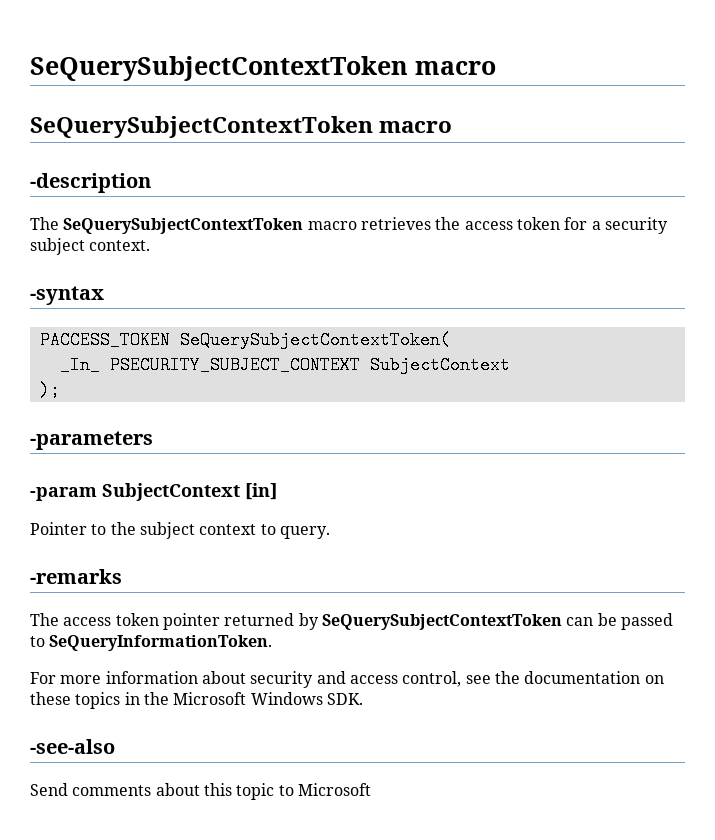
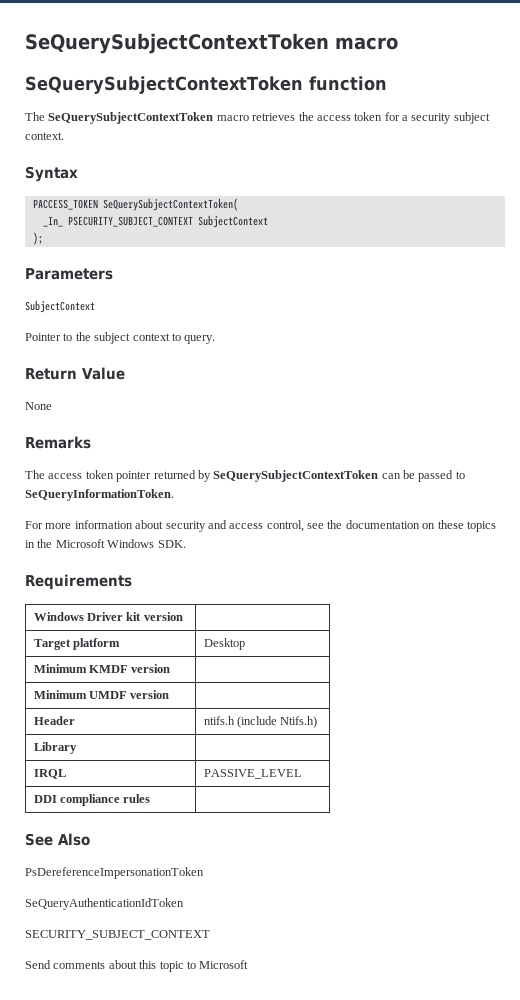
[379,121,453,133] [30,173,151,193] macro // -description -> [308,76,387,91] function
[30,286,104,305] -syntax -> [25,166,78,182] Syntax
[30,431,153,450] [30,483,277,501] -parameters // -param SubjectContext [in] -> [25,268,113,280] [25,300,95,313] Parameters // SubjectContext
[30,569,122,584] -remarks -> [25,367,125,380] [25,402,52,410] [25,436,91,449] Return Value // None // Remarks
[30,739,115,754] -see-also -> [25,574,132,590] [33,612,183,621] [33,638,121,650] [203,638,245,650] [33,664,171,673] [33,690,170,699] [33,716,75,725] [203,716,318,728] [33,742,77,754] [33,769,66,779] [203,769,302,779] [33,794,151,806] [25,833,90,846] [25,867,204,879] [25,898,184,910] [25,930,210,940] Requirements // Windows Driver kit version | // Target platform | Desktop // Minimum KMDF version | // Minimum UMDF version | // Header | ntifs.h (include Ntifs.h) // Library | // IRQL | PASSIVE_LEVEL // DDI compliance rules | // See Also // PsDereferenceImpersonationToken // SeQueryAuthenticationIdToken // SECURITY_SUBJECT_CONTEXT

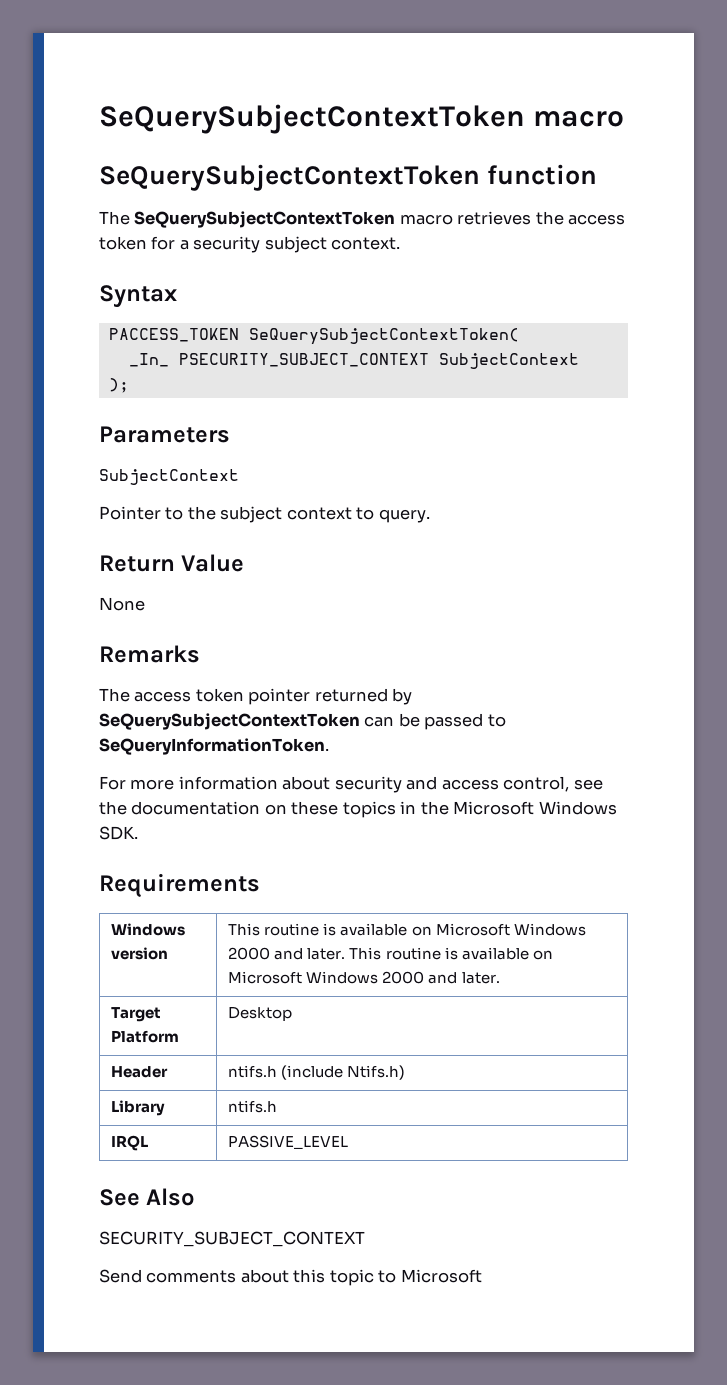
[87,612,183,621] Driver kit version | -> [111,947,169,960] [228,923,586,936] [228,947,553,960] [228,971,500,984] version | This routine is available on Microsoft Windows 2000 and later. This routine is available on Microsoft Windows 2000 and later.
[73,638,121,650] platform -> [111,1030,180,1043] Platform
[33,664,171,673] [33,690,170,699] // Minimum KMDF version | // Minimum UMDF version | -> (293, 1014) none
(77, 748) none -> [228,1100,278,1113] ntifs.h
[33,794,151,806] // DDI compliance rules | -> (349, 1142) none
[25,867,204,879] [25,898,184,910] // PsDereferenceImpersonationToken // SeQueryAuthenticationIdToken -> (196, 1197) none

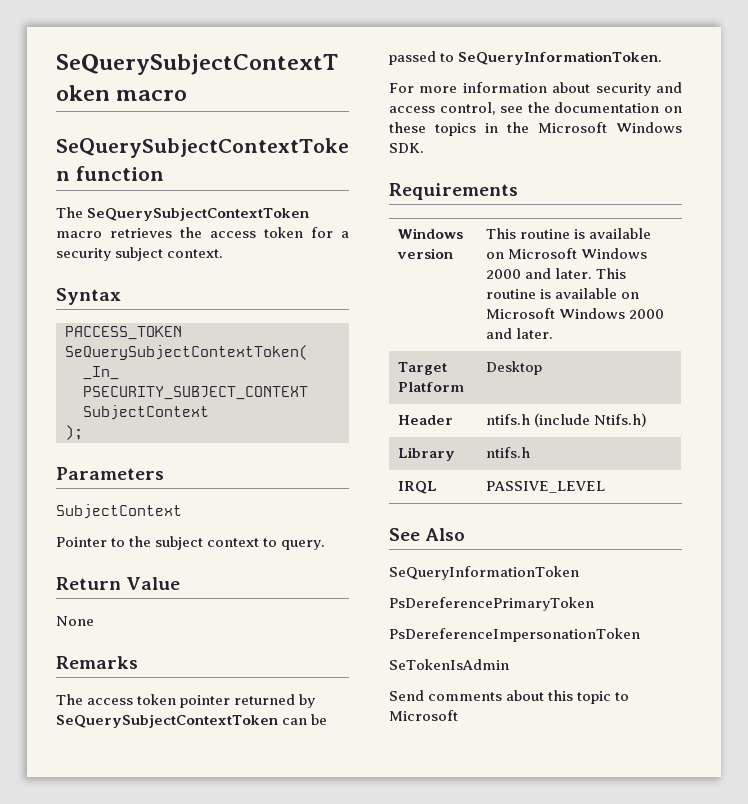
[99,1231,365,1247] SECURITY_SUBJECT_CONTEXT -> [389,566,579,580] [389,597,594,611] [389,628,640,642] [389,659,509,670] SeQueryInformationToken // PsDereferencePrimaryToken // PsDereferenceImpersonationToken // SeTokenIsAdmin

